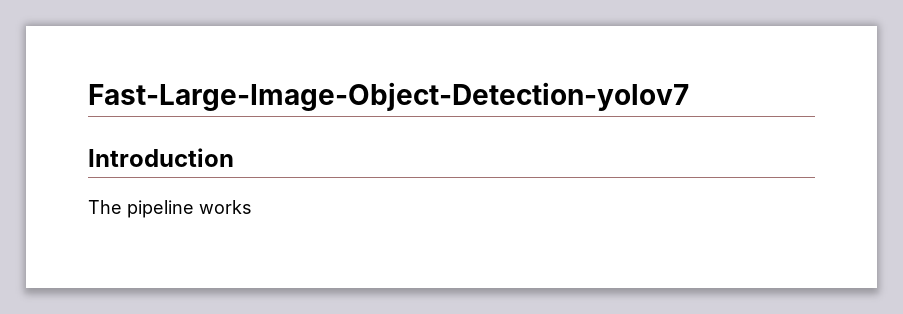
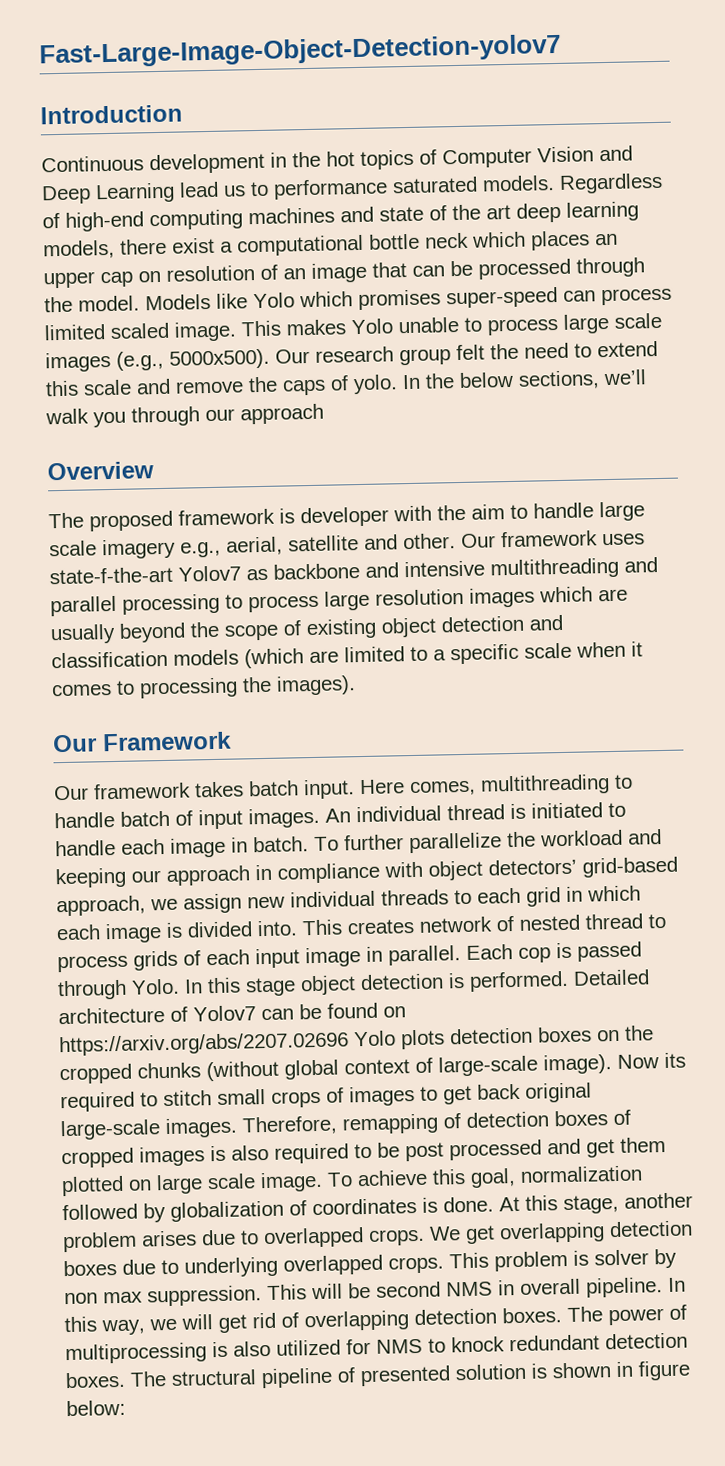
[88,200,252,218] The pipeline works -> [41,145,633,175] [41,172,663,205] [42,201,639,232] [43,230,618,260] [43,257,645,289] [44,287,672,313] [44,312,662,342] [45,341,658,373] [45,369,647,397] [45,403,324,428] [47,461,154,481] [48,501,645,532] [49,530,645,560] [49,557,658,585] [50,586,628,617] [50,614,563,645] [51,641,643,669] [51,675,356,699] [52,731,232,753] [54,774,633,801] [54,802,626,830] [55,829,662,858] [55,856,678,889] [56,885,641,917] [56,913,666,944] [57,941,642,973] [57,969,650,1001] [58,1002,406,1025] [59,1025,654,1057] [59,1052,686,1085] [60,1082,592,1113] [60,1109,631,1141] [61,1137,666,1169] [61,1165,643,1197] [62,1192,693,1223] [62,1220,693,1253] [63,1248,677,1278] [64,1277,686,1307] [64,1304,687,1336] [65,1332,688,1365] [65,1360,691,1389] [66,1399,126,1417] Continuous development in the hot topics of Computer Vision and Deep Learning lead us to performance saturated models. Regardless of high-end computing machines and state of the art deep learning models, there exist a computational bottle neck which places an upper cap on resolution of an image that can be processed through the model. Models like Yolo which promises super-speed can process limited scaled image. This makes Yolo unable to process large scale images (e.g., 5000x500). Our research group felt the need to extend this scale and remove the caps of yolo. In the below sections, we’ll walk you through our approach // Overview // The proposed framework is developer with the aim to handle large scale imagery e.g., aerial, satellite and other. Our framework uses state-f-the-art Yolov7 as backbone and intensive multithreading and parallel processing to process large resolution images which are usually beyond the scope of existing object detection and classification models (which are limited to a specific scale when it comes to processing the images). // Our Framework // Our framework takes batch input. Here comes, multithreading to handle batch of input images. An individual thread is initiated to handle each image in batch. To further parallelize the workload and keeping our approach in compliance with object detectors’ grid-based approach, we assign new individual threads to each grid in which each image is divided into. This creates network of nested thread to process grids of each input image in parallel. Each cop is passed through Yolo. In this stage object detection is performed. Detailed architecture of Yolov7 can be found on https://arxiv.org/abs/2207.02696 Yolo plots detection boxes on the cropped chunks (without global context of large-scale image). Now its required to stitch small crops of images to get back original large-scale images. Therefore, remapping of detection boxes of cropped images is also required to be post processed and get them plotted on large scale image. To achieve this goal, normalization followed by globalization of coordinates is done. At this stage, another problem arises due to overlapped crops. We get overlapping detection boxes due to underlying overlapped crops. This problem is solver by non max suppression. This will be second NMS in overall pipeline. In this way, we will get rid of overlapping detection boxes. The power of multiprocessing is also utilized for NMS to knock redundant detection boxes. The structural pipeline of presented solution is shown in figure below:

